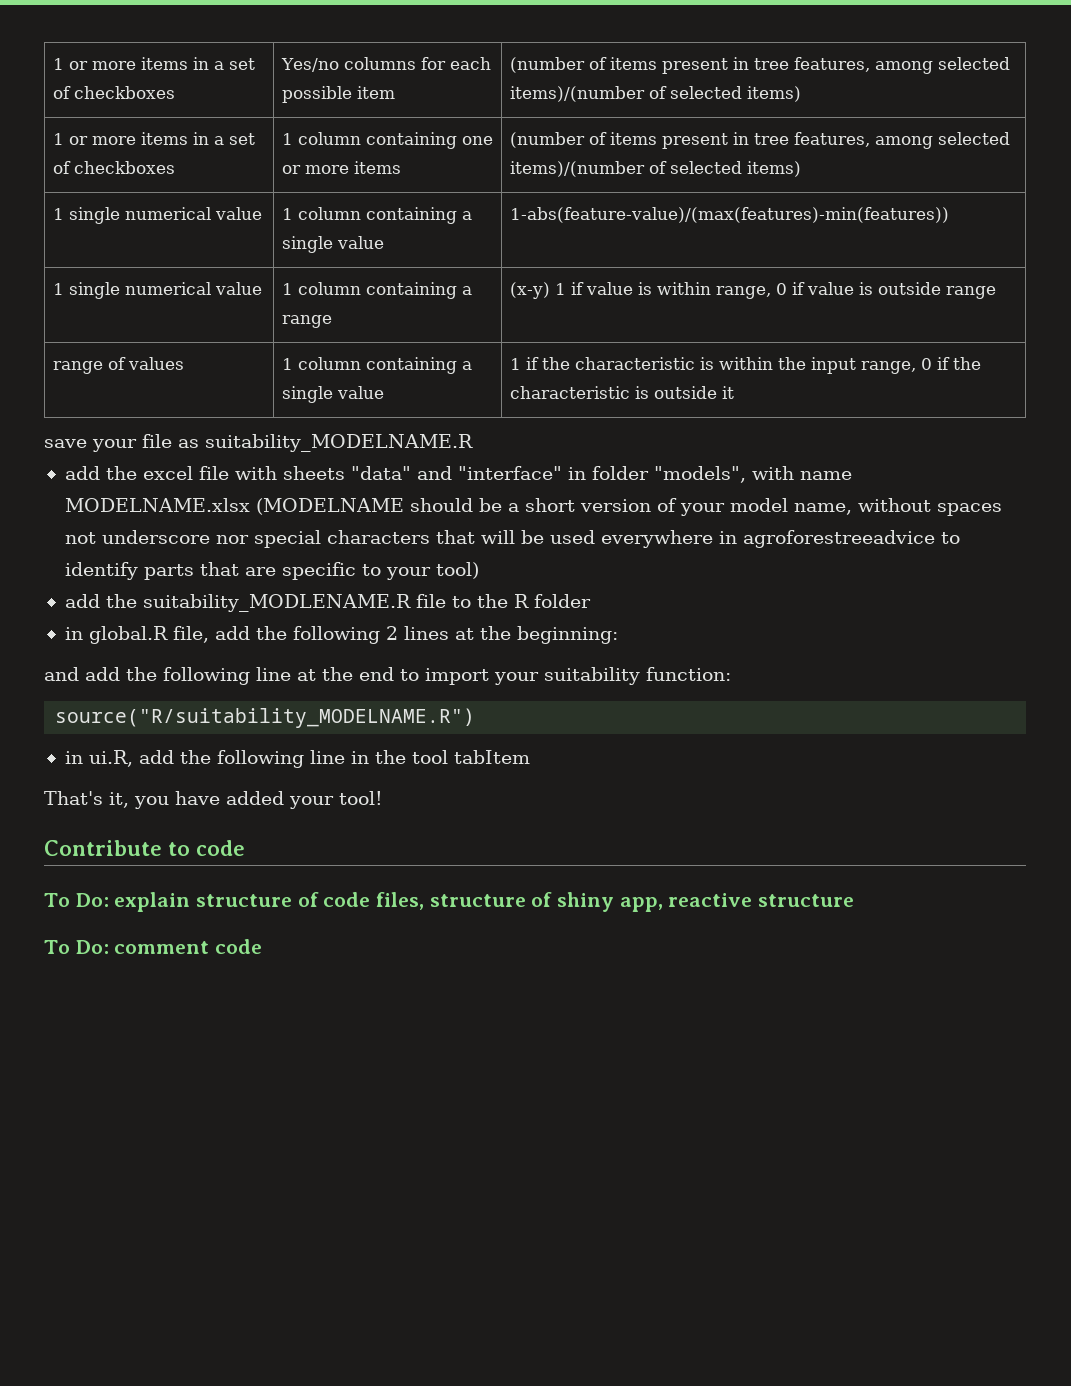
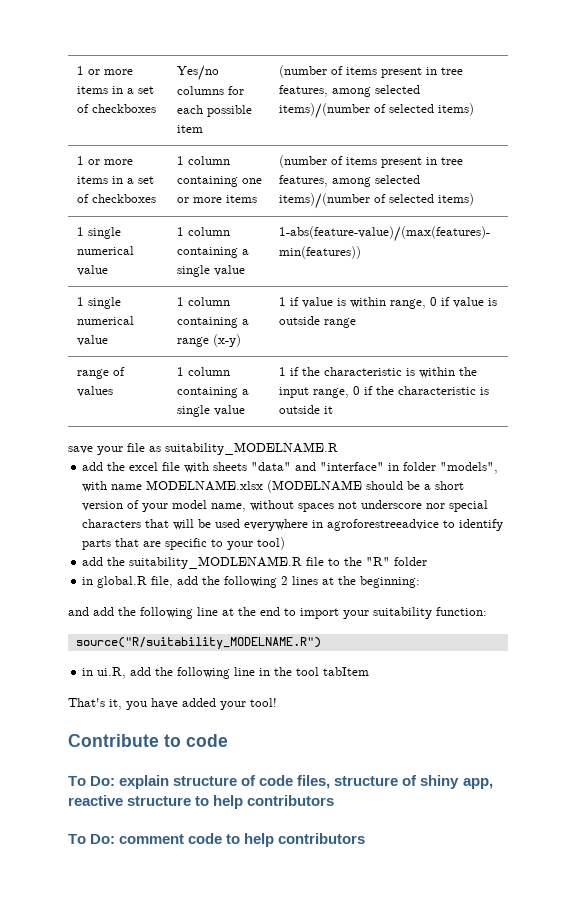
[509,282,550,299] | (x-y) -> [212,334,241,347] (x-y) |
[513,594,529,608] R -> [366,557,391,566] "R"
(855, 900) none -> [195,795,335,809] to help contributors
(262, 946) none -> [226,833,366,847] to help contributors

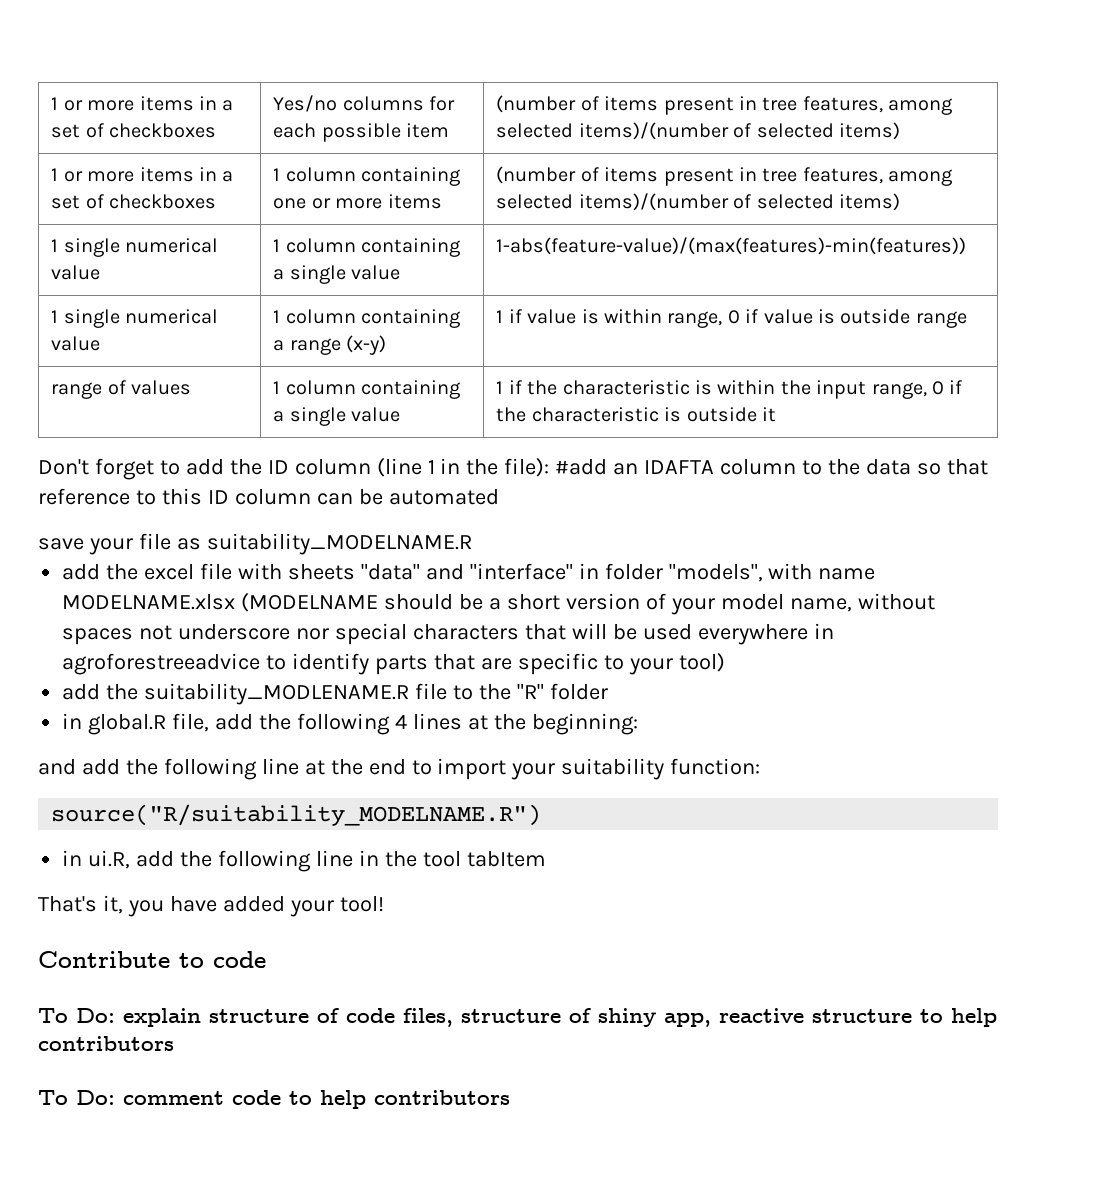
(333, 410) none -> [38,458,988,480] [38,488,499,505] // Don't forget to add the ID column (line 1 in the file): #add an IDAFTA column to the data so that reference to this ID column can be automated
[281,576,289,585] 2 -> [394,714,407,729] 4

